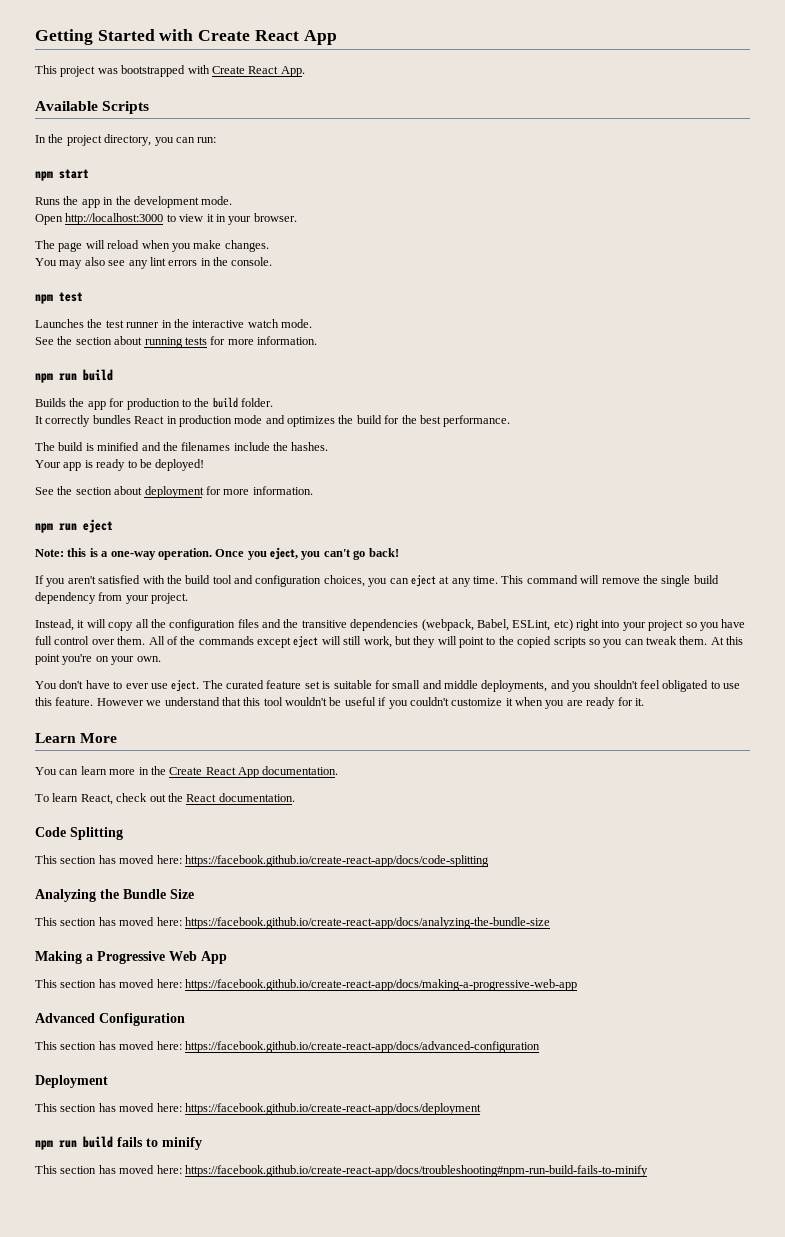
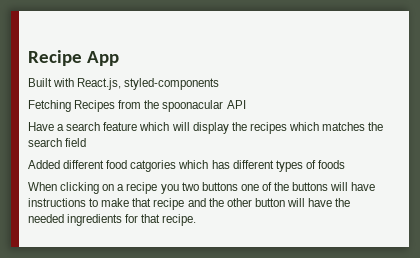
[35,29,337,45] [35,65,305,77] [35,101,150,114] [35,134,217,146] [35,169,89,181] [35,196,233,208] [35,213,297,225] [35,240,269,252] [35,257,273,269] [35,292,83,304] [35,319,312,328] [35,336,317,348] [35,369,113,383] [35,397,273,410] [35,415,511,427] [35,442,329,451] [35,459,205,471] [35,486,313,498] [35,519,113,533] [35,547,399,560] [35,575,719,587] [35,592,189,604] [35,619,746,631] [35,636,744,648] [35,654,161,665] [35,680,740,692] [35,697,644,709] [35,733,118,743] [35,766,339,778] [35,793,295,805] [35,827,123,840] [35,855,489,867] [35,889,194,902] [35,917,550,929] [35,951,227,964] [35,979,577,991] [35,1013,185,1026] [35,1041,540,1053] [35,1075,108,1088] [35,1103,481,1115] [35,1136,202,1150] [35,1165,648,1177] Getting Started with Create React App // This project was bootstrapped with Create React App. // Available Scripts // In the project directory, you can run: // npm start // Runs the app in the development mode. // Open http://localhost:3000 to view it in your browser. // The page will reload when you make changes. // You may also see any lint errors in the console. // npm test // Launches the test runner in the interactive watch mode. // See the section about running tests for more information. // npm run build // Builds the app for production to the build folder. // It correctly bundles React in production mode and optimizes the build for the best performance. // The build is minified and the filenames include the hashes. // Your app is ready to be deployed! // See the section about deployment for more information. // npm run eject // Note: this is a one-way operation. Once you eject, you can't go back! // If you aren't satisfied with the build tool and configuration choices, you can eject at any time. This command will remove the single build dependency from your project. // Instead, it will copy all the configuration files and the transitive dependencies (webpack, Babel, ESLint, etc) right into your project so you have full control over them. All of the commands except eject will still work, but they will point to the copied scripts so you can tweak them. At this point you're on your own. // You don't have to ever use eject. The curated feature set is suitable for small and middle deployments, and you shouldn't feel obligated to use this feature. However we understand that this tool wouldn't be useful if you couldn't customize it when you are ready for it. // Learn More // You can learn more in the Create React App documentation. // To learn React, check out the React documentation. // Code Splitting // This section has moved here: https://facebook.github.io/create-react-app/docs/code-splitting // Analyzing the Bundle Size // This section has moved here: https://facebook.github.io/create-react-app/docs/analyzing-the-bundle-size // Making a Progressive Web App // This section has moved here: https://facebook.github.io/create-react-app/docs/making-a-progressive-web-app // Advanced Configuration // This section has moved here: https://facebook.github.io/create-react-app/docs/advanced-configuration // Deployment // This section has moved here: https://facebook.github.io/create-react-app/docs/deployment // npm run build fails to minify // This section has moved here: https://facebook.github.io/create-react-app/docs/troubleshooting#npm-run-build-fails-to-minify -> [28,50,120,66] [28,78,220,90] [28,100,246,112] [28,122,384,134] [28,138,87,147] [28,160,345,172] [28,182,376,194] [28,198,351,210] [28,214,197,226] Recipe App // Built with React.js, styled-components // Fetching Recipes from the spoonacular API // Have a search feature which will display the recipes which matches the search field // Added different food catgories which has different types of foods // When clicking on a recipe you two buttons one of the buttons will have instructions to make that recipe and the other button will have the needed ingredients for that recipe.

